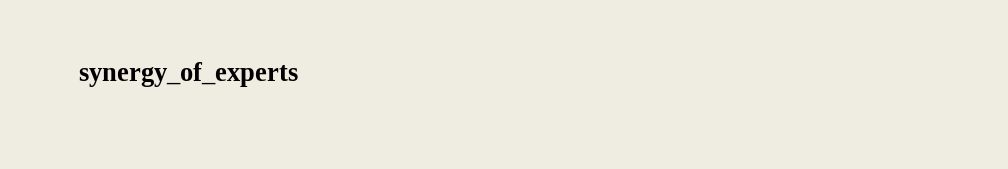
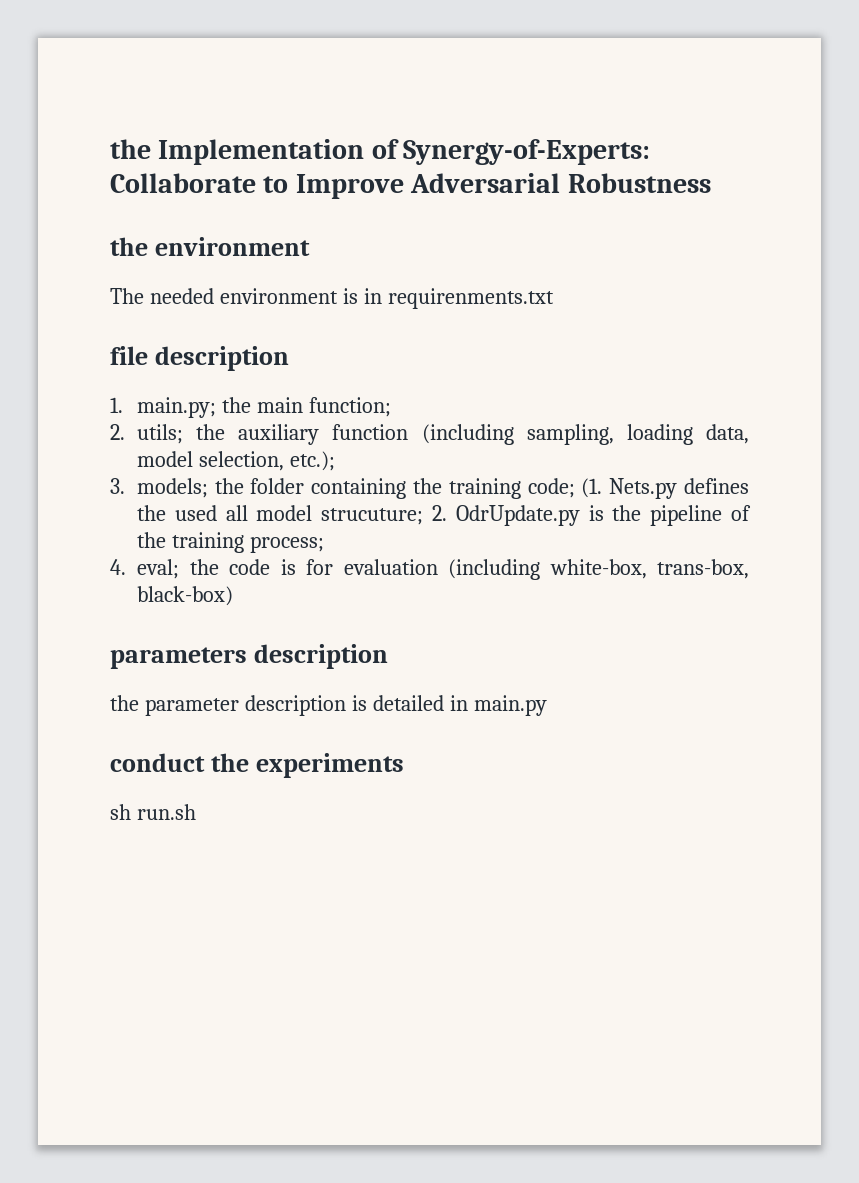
[79,62,298,87] synergy_of_experts -> [110,139,651,165] [110,173,711,199] [110,237,310,256] [110,288,554,309] [110,346,289,371] [110,397,391,418] [110,424,749,445] [136,451,335,471] [110,478,749,499] [136,505,752,526] [136,532,324,553] [110,559,749,580] [137,586,233,606] [110,644,388,669] [110,695,547,716] [110,753,404,778] [110,804,196,820] the Implementation of Synergy-of-Experts: Collaborate to Improve Adversarial Robustness // the environment // The needed environment is in requirenments.txt // file description // 1. main.py; the main function; // 2. utils; the auxiliary function (including sampling, loading data, model selection, etc.); // 3. models; the folder containing the training code; (1. Nets.py defines the used all model strucuture; 2. OdrUpdate.py is the pipeline of the training process; // 4. eval; the code is for evaluation (including white-box, trans-box, black-box) // parameters description // the parameter description is detailed in main.py // conduct the experiments // sh run.sh

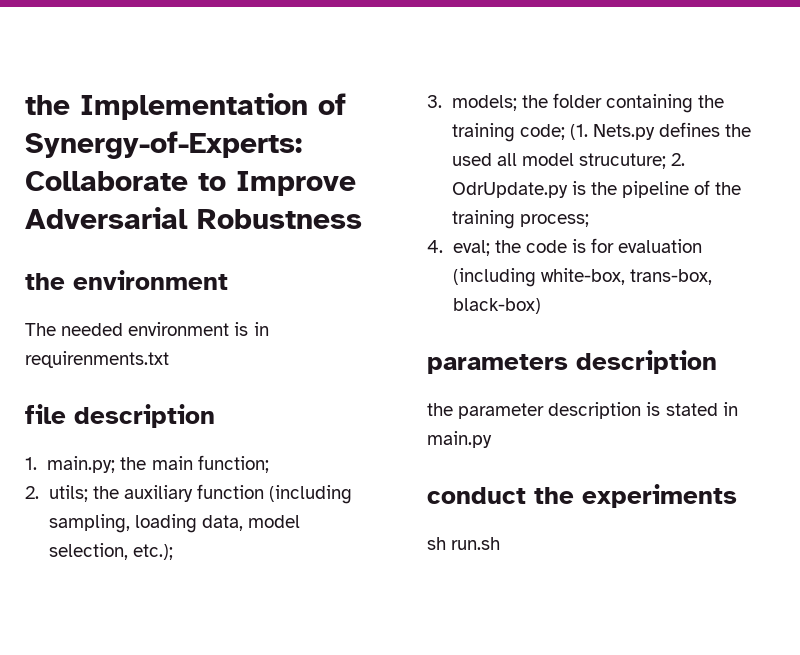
[372,695,444,711] detailed -> [665,403,718,416] stated

